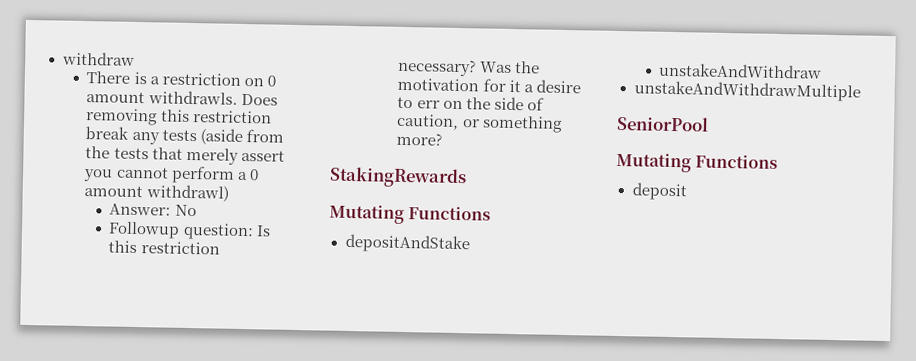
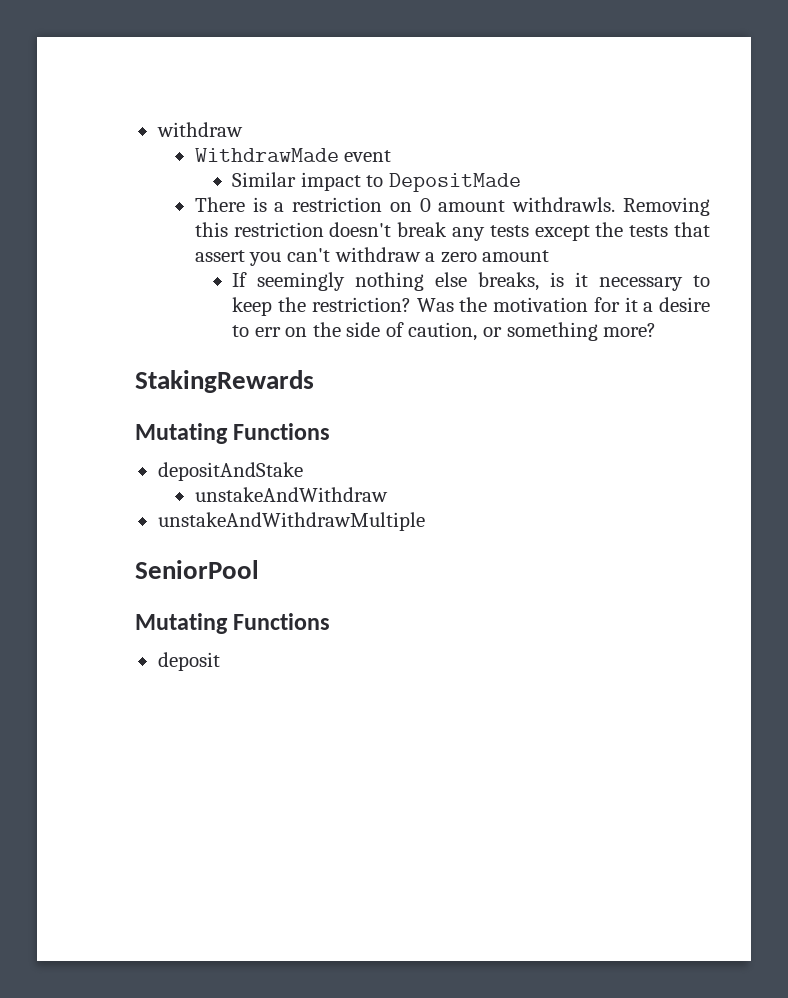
[61,51,135,66] withdraw -> [156,122,243,137] [194,148,392,162] [232,172,521,192] withdraw // WithdrawMade event // Similar impact to DepositMade
[240,93,278,106] [85,108,272,126] Does removing this restriction -> [623,197,711,216] [194,222,392,237] Removing this restriction doesn't
[199,128,284,145] (aside from -> [534,225,590,241] except
[185,147,239,165] merely -> (710, 229) none
[115,165,259,184] [84,184,229,202] [109,203,197,217] [108,221,271,241] [108,240,220,255] [397,58,477,77] cannot perform a 0 amount withdrawl) // Answer: No // Followup question: Is this restriction necessary? -> [286,247,550,263] [232,272,710,291] [232,297,411,316] can't withdraw a zero amount // If seemingly nothing else breaks, is it necessary to keep the restriction?

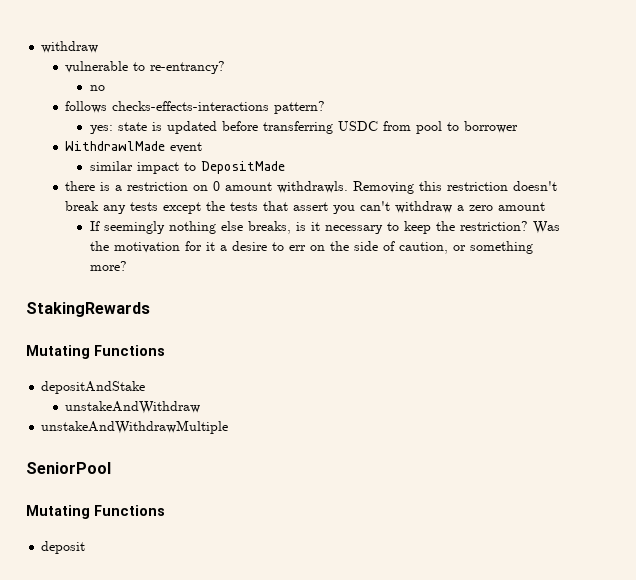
[194,148,339,162] WithdrawMade -> [65,61,226,74] [89,85,105,91] [65,101,326,114] [89,121,518,134] [65,141,166,151] vulnerable to re-entrancy? // no // follows checks-effects-interactions pattern? // yes: state is updated before transferring USDC from pool to borrower // WithdrawlMade
[232,172,297,187] Similar -> [89,161,133,171] similar
[194,197,245,212] There -> [65,181,96,191] there

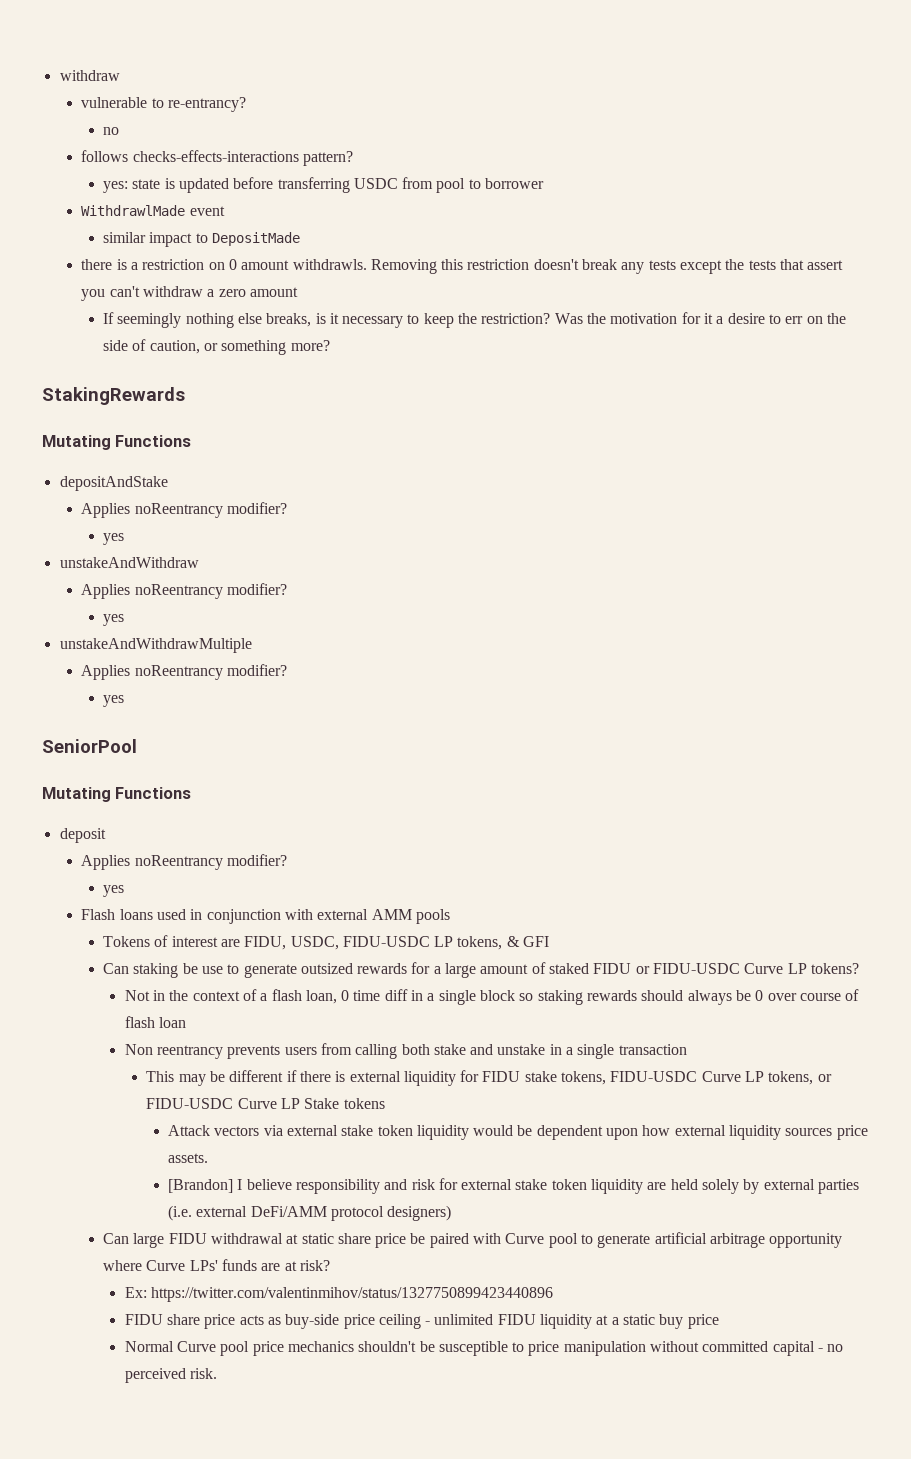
[65,401,201,414] [41,420,229,434] [26,462,111,474] [26,505,165,519] [41,541,86,554] unstakeAndWithdraw // unstakeAndWithdrawMultiple // SeniorPool // Mutating Functions // deposit -> [81,502,287,518] [102,533,124,545] [59,557,199,568] [81,583,287,599] [102,614,124,626] [59,638,252,653] [81,664,287,680] [102,695,124,707] [42,739,137,753] [42,787,192,802] [59,828,106,843] [81,854,287,870] [102,885,124,897] [81,909,450,924] [102,935,550,950] [102,962,860,978] [124,989,860,1005] [124,1016,186,1028] [124,1043,687,1059] [146,1070,832,1086] [146,1098,385,1109] [167,1125,868,1140] [167,1153,208,1163] [167,1178,860,1194] [167,1205,452,1221] [102,1232,843,1248] [102,1259,330,1271] [124,1287,553,1302] [124,1314,719,1329] [124,1341,844,1356] [124,1368,217,1383] Applies noReentrancy modifier? // yes // unstakeAndWithdraw // Applies noReentrancy modifier? // yes // unstakeAndWithdrawMultiple // Applies noReentrancy modifier? // yes // SeniorPool // Mutating Functions // deposit // Applies noReentrancy modifier? // yes // Flash loans used in conjunction with external AMM pools // Tokens of interest are FIDU, USDC, FIDU-USDC LP tokens, & GFI // Can staking be use to generate outsized rewards for a large amount of staked FIDU or FIDU-USDC Curve LP tokens? // Not in the context of a flash loan, 0 time diff in a single block so staking rewards should always be 0 over course of flash loan // Non reentrancy prevents users from calling both stake and unstake in a single transaction // This may be different if there is external liquidity for FIDU stake tokens, FIDU-USDC Curve LP tokens, or FIDU-USDC Curve LP Stake tokens // Attack vectors via external stake token liquidity would be dependent upon how external liquidity sources price assets. // [Brandon] I believe responsibility and risk for external stake token liquidity are held solely by external parties (i.e. external DeFi/AMM protocol designers) // Can large FIDU withdrawal at static share price be paired with Curve pool to generate artificial arbitrage opportunity where Curve LPs' funds are at risk? // Ex: https://twitter.com/valentinmihov/status/1327750899423440896 // FIDU share price acts as buy-side price ceiling - unlimited FIDU liquidity at a static buy price // Normal Curve pool price mechanics shouldn't be susceptible to price manipulation without committed capital - no perceived risk.

